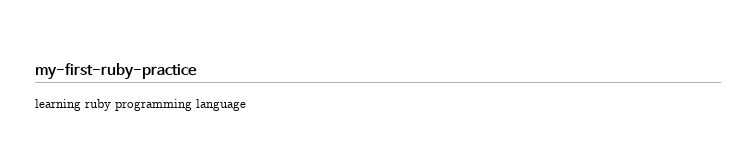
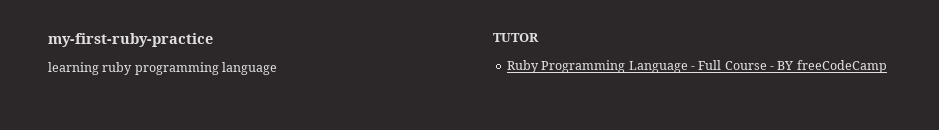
(246, 105) none -> [493,33,539,42] [506,60,887,73] // TUTOR // Ruby Programming Language - Full Course - BY freeCodeCamp

